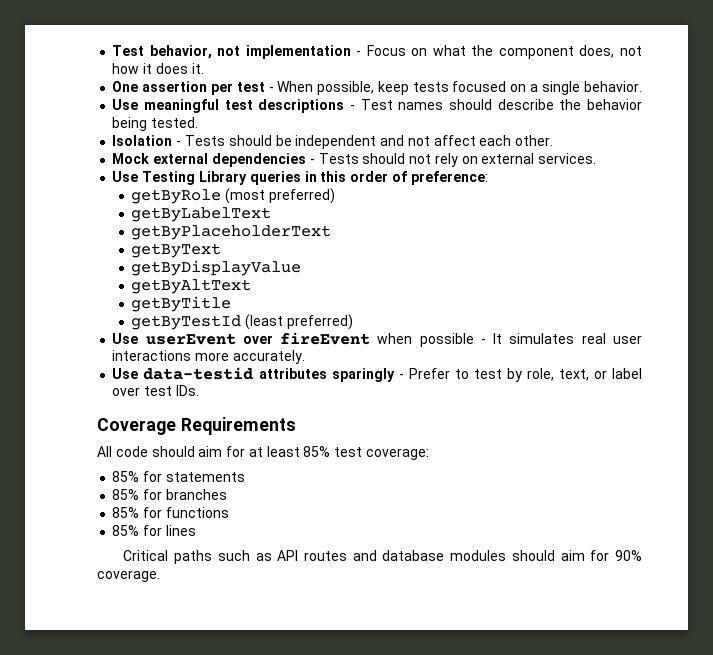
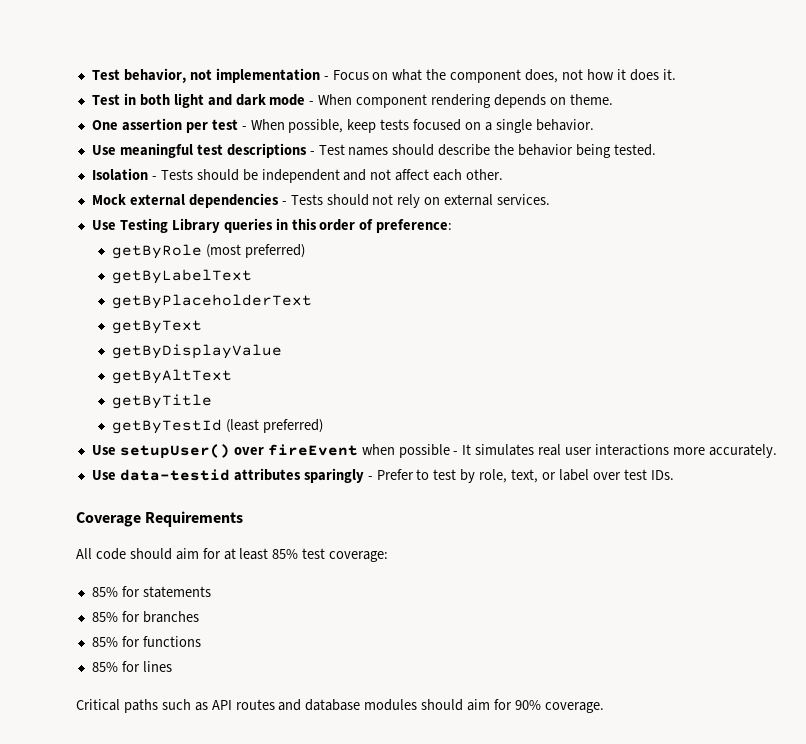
(204, 68) none -> [91,93,613,108] // Test in both light and dark mode - When component rendering depends on theme.
[145,333,236,345] userEvent -> [119,444,230,459] setupUser()

